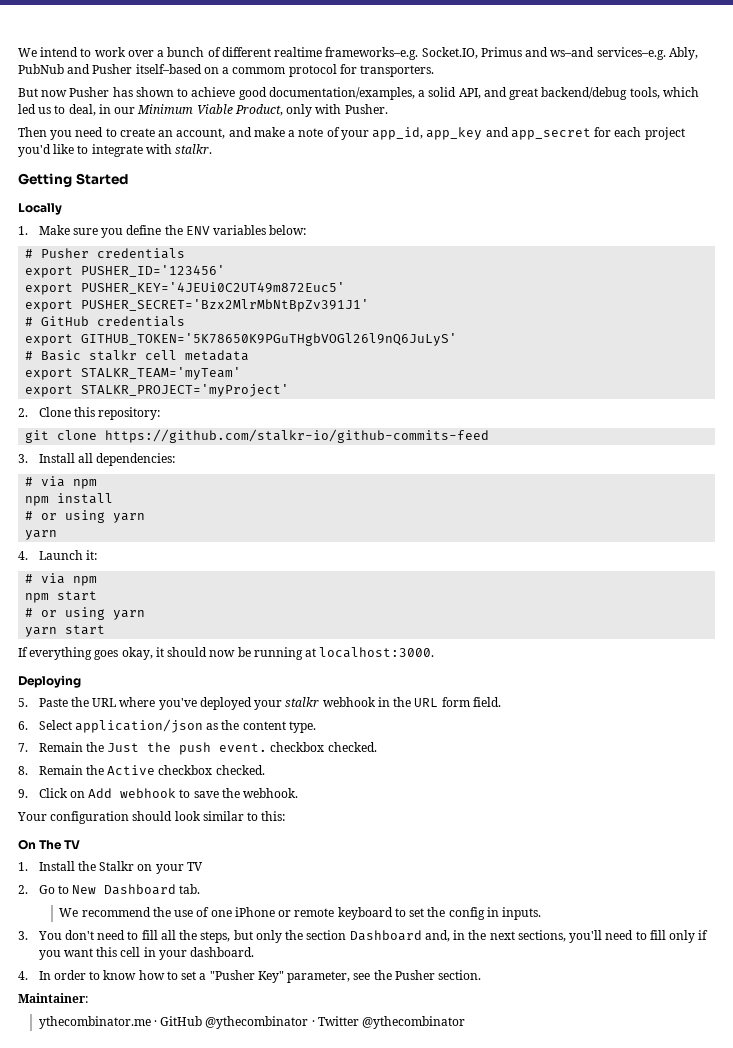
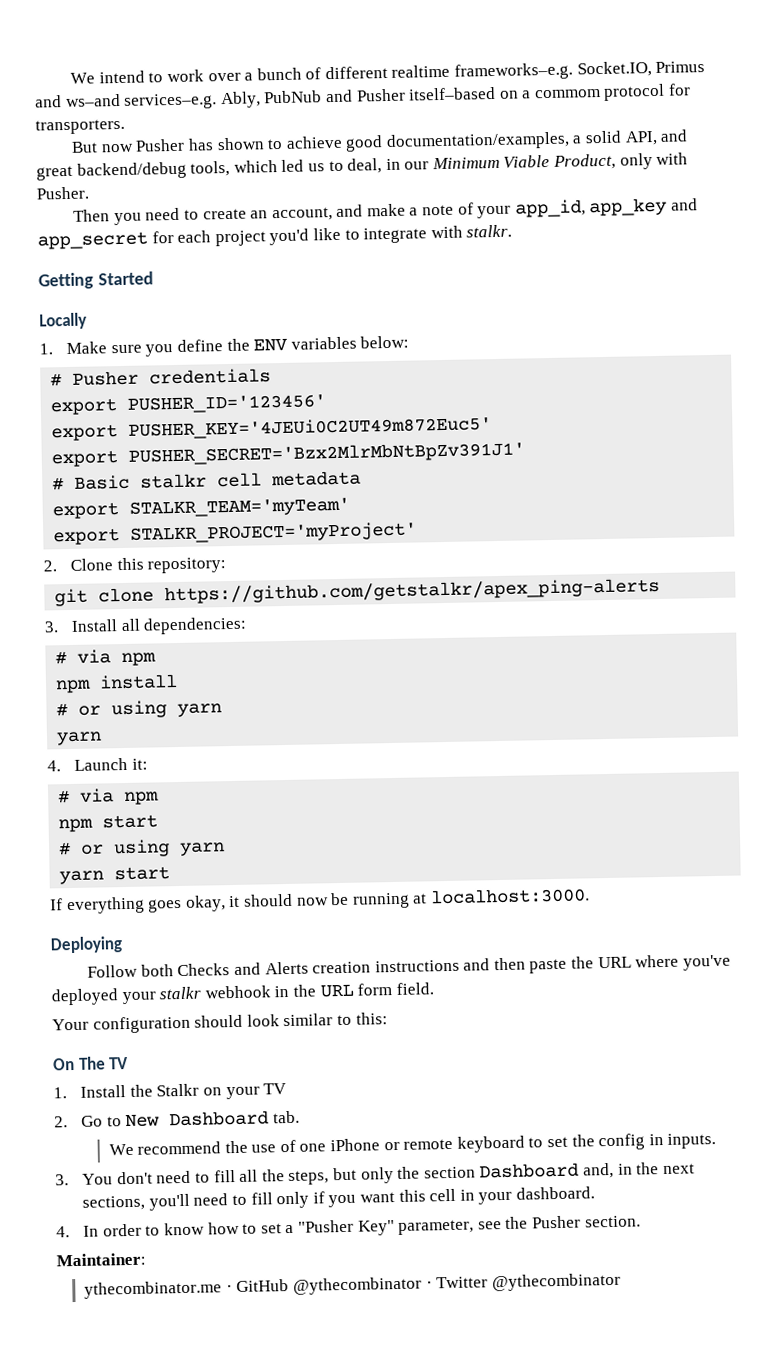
[25,316,186,327] [25,333,458,346] // # GitHub credentials // export GITHUB_TOKEN='5K78650K9PGuTHgbVOGl26l9nQ6JuLyS' -> (526, 453) none
[105,429,490,443] https://github.com/stalkr-io/github-commits-feed -> [164,577,661,605] https://github.com/getstalkr/apex_ping-alerts
[18,698,68,707] 5. Paste -> [87,957,568,978] Follow both Checks and Alerts creation instructions and then paste
[18,719,316,733] [18,742,377,755] [18,765,265,775] [18,788,299,798] // 6. Select application/json as the content type. // 7. Remain the Just the push event. checkbox checked. // 8. Remain the Active checkbox checked. // 9. Click on Add webhook to save the webhook. -> (434, 988) none

